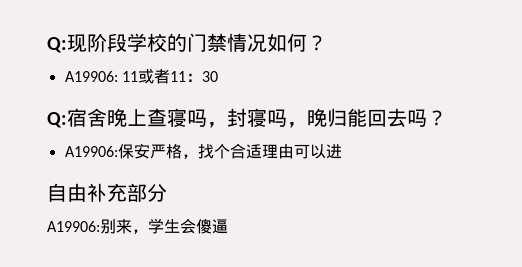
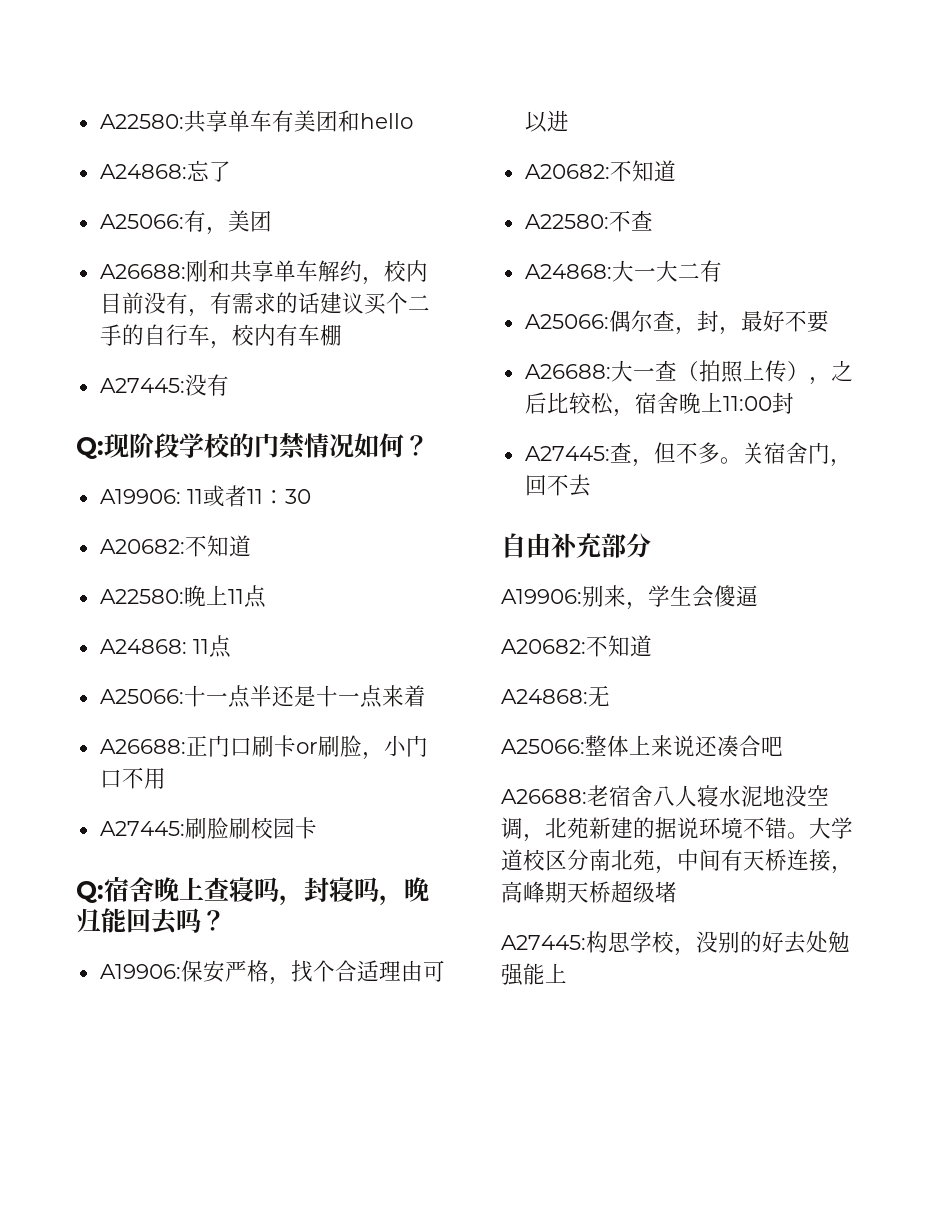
(47, 45) none -> [99,110,413,133] [99,160,231,182] [99,210,272,235] [99,260,428,285] [99,292,430,317] [99,324,342,349] [99,374,229,396] A22580:共享单车有美团和hello // A24868:忘了 // A25066:有，美团 // A26688:刚和共享单车解约，校内目前没有，有需求的话建议买个二手的自行车，校内有车棚 // A27445:没有 //
(218, 76) none -> [99,535,251,557] [99,585,266,608] [99,635,231,658] [99,685,426,708] [99,735,428,760] [99,767,166,789] [99,817,317,839] // A20682:不知道 // A22580:晚上11点 // A24868: 11点 // A25066:十一点半还是十一点来着 // A26688:正门口刷卡or刷脸，小门口不用 // A27445:刷脸刷校园卡
(342, 151) none -> [524,160,676,182] [524,210,653,232] [524,260,722,282] [524,310,829,335] [524,360,853,385] [524,392,794,417] [524,442,852,467] [524,474,591,497] // A20682:不知道 // A22580:不查 // A24868:大一大二有 // A25066:偶尔查，封，最好不要 // A26688:大一查（拍照上传），之后比较松，宿舍晚上11:00封 // A27445:查，但不多。关宿舍门，回不去
(228, 226) none -> [501,635,652,657] [501,685,610,707] [501,735,783,757] [501,785,829,807] [501,817,853,842] [501,849,853,874] [501,881,677,903] [501,931,850,956] [501,963,567,986] // A20682:不知道 // A24868:无 // A25066:整体上来说还凑合吧 // A26688:老宿舍八人寝水泥地没空调，北苑新建的据说环境不错。大学道校区分南北苑，中间有天桥连接，高峰期天桥超级堵 // A27445:构思学校，没别的好去处勉强能上

